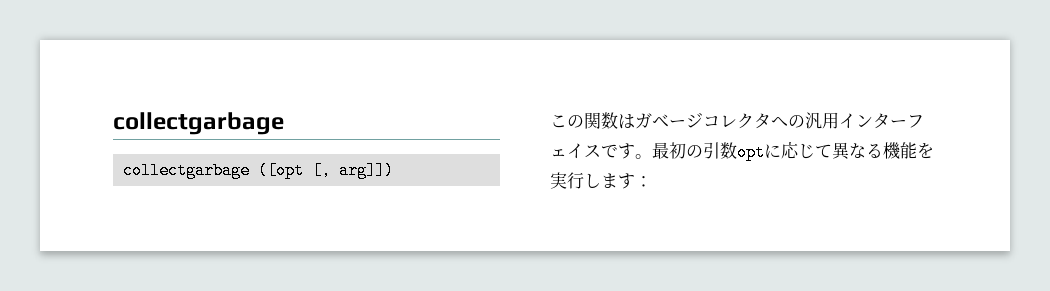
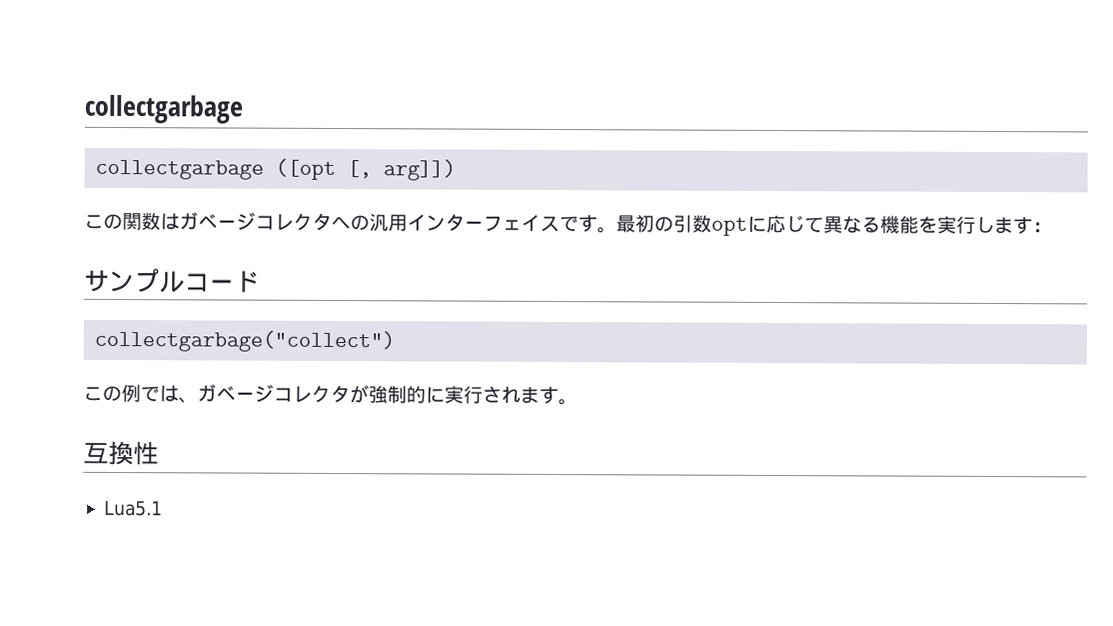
(652, 181) none -> [84,268,260,293] [94,329,396,353] [83,384,578,406] [83,440,159,466] [103,500,163,517] // サンプルコード // collectgarbage("collect") // この例では、ガベージコレクタが強制的に実行されます。 // 互換性 // Lua5.1

